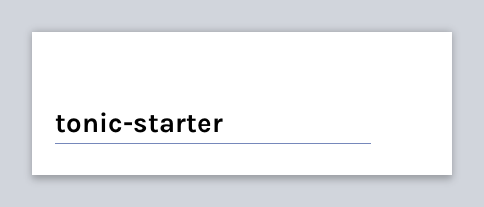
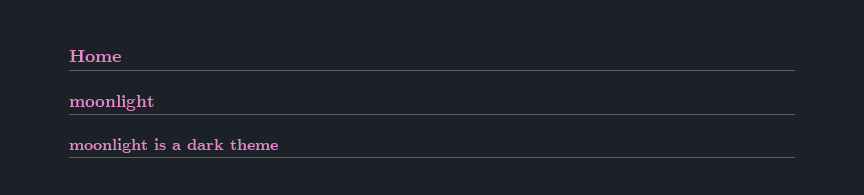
[55,112,223,133] tonic-starter -> [69,50,121,62] [69,95,155,111] [69,138,278,153] Home // moonlight // moonlight is a dark theme

